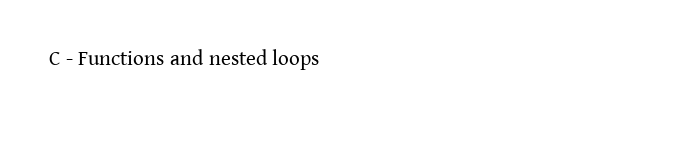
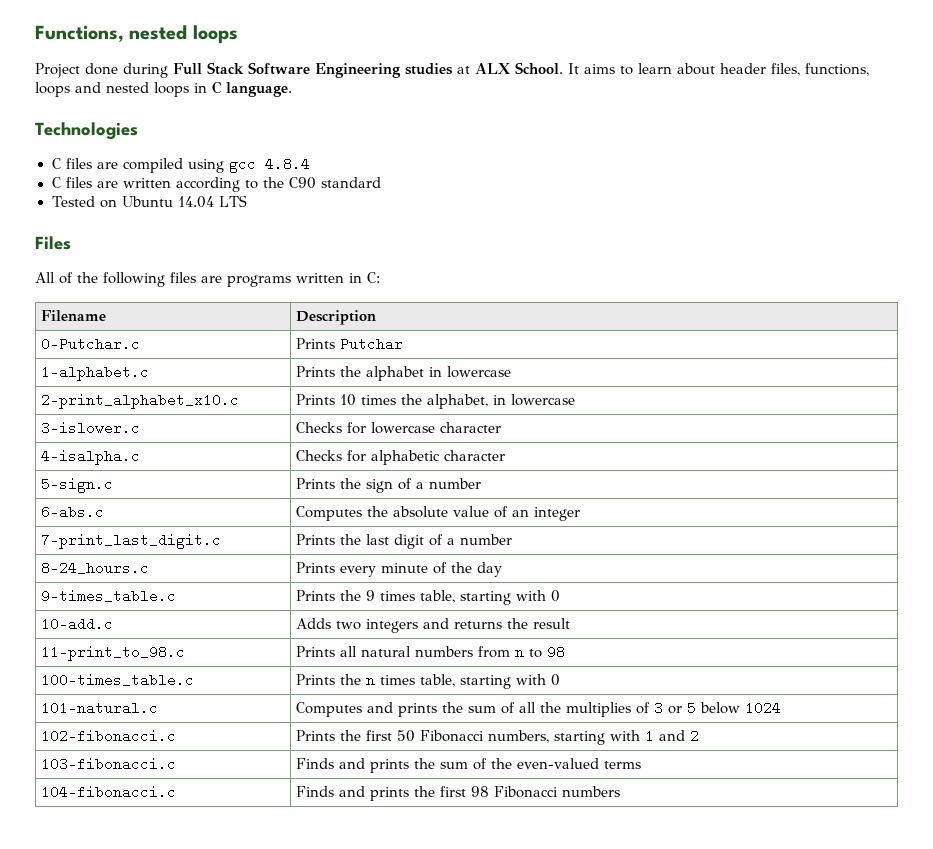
[49,49,320,70] C - Functions and nested loops -> [35,25,238,44] [35,62,869,78] [35,81,292,97] [35,122,138,140] [51,157,310,173] [51,177,381,192] [51,195,248,208] [35,236,71,250] [35,272,380,287] [41,310,107,321] [296,310,377,325] [41,337,141,351] [296,337,404,351] [41,365,150,381] [296,366,512,381] [41,393,240,409] [296,394,576,409] [41,421,141,435] [296,422,502,434] [41,449,141,465] [296,450,506,465] [41,477,114,493] [296,478,482,493] [41,505,105,519] [296,506,581,521] [41,533,222,549] [296,534,513,549] [41,561,150,575] [296,562,503,577] [41,589,177,603] [296,590,561,605] [41,617,114,631] [296,618,571,633] [41,645,186,661] [296,645,566,659] [41,673,195,687] [296,674,561,689] [41,701,159,715] [296,701,782,717] [41,729,177,743] [296,729,700,745] [41,757,177,771] [296,758,642,773] [41,785,177,799] [296,786,621,801] Functions, nested loops // Project done during Full Stack Software Engineering studies at ALX School. It aims to learn about header files, functions, loops and nested loops in C language. // Technologies // C files are compiled using gcc 4.8.4 // C files are written according to the C90 standard // Tested on Ubuntu 14.04 LTS // Files // All of the following files are programs written in C: // Filename | Description // 0-Putchar.c | Prints Putchar // 1-alphabet.c | Prints the alphabet in lowercase // 2-print_alphabet_x10.c | Prints 10 times the alphabet, in lowercase // 3-islower.c | Checks for lowercase character // 4-isalpha.c | Checks for alphabetic character // 5-sign.c | Prints the sign of a number // 6-abs.c | Computes the absolute value of an integer // 7-print_last_digit.c | Prints the last digit of a number // 8-24_hours.c | Prints every minute of the day // 9-times_table.c | Prints the 9 times table, starting with 0 // 10-add.c | Adds two integers and returns the result // 11-print_to_98.c | Prints all natural numbers from n to 98 // 100-times_table.c | Prints the n times table, starting with 0 // 101-natural.c | Computes and prints the sum of all the multiplies of 3 or 5 below 1024 // 102-fibonacci.c | Prints the first 50 Fibonacci numbers, starting with 1 and 2 // 103-fibonacci.c | Finds and prints the sum of the even-valued terms // 104-fibonacci.c | Finds and prints the first 98 Fibonacci numbers

